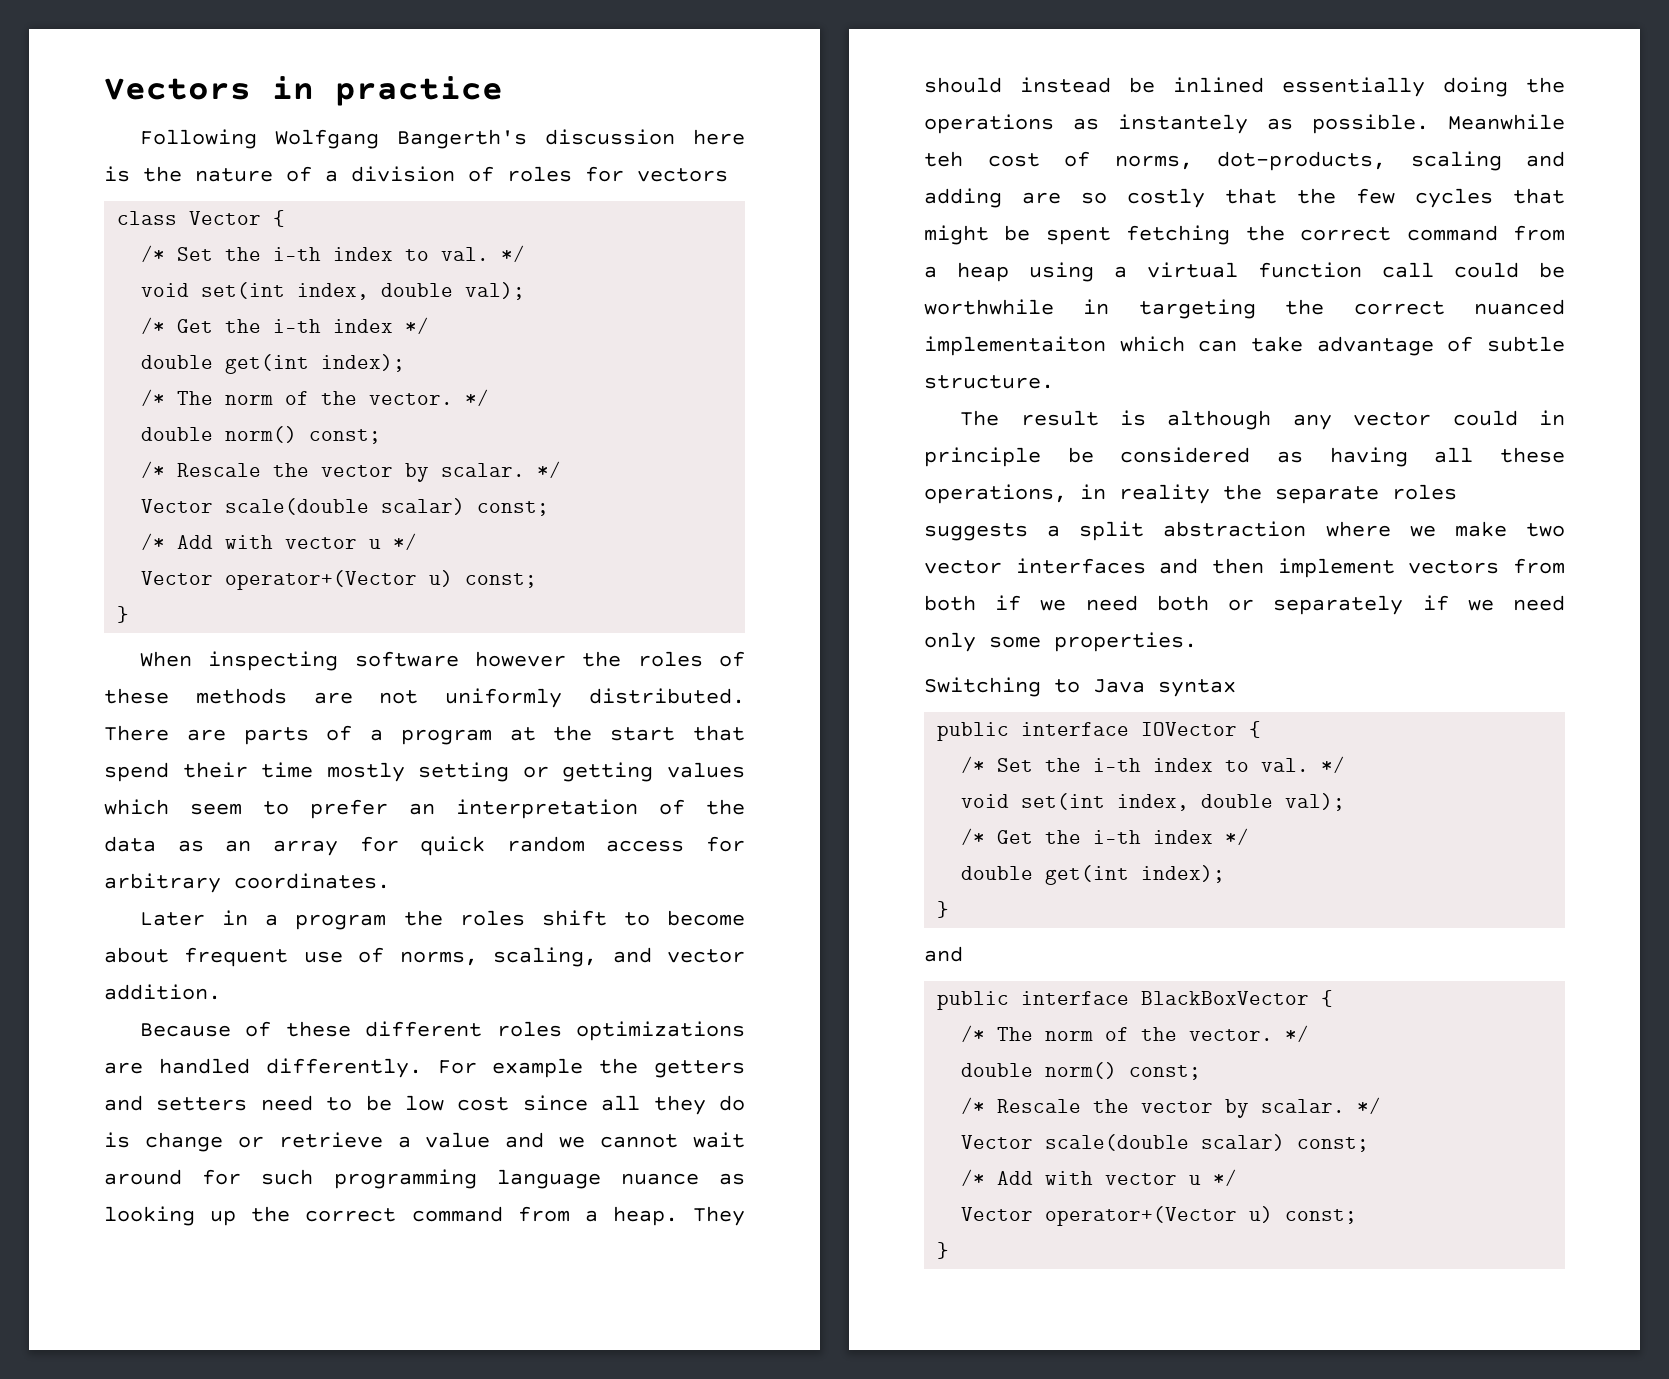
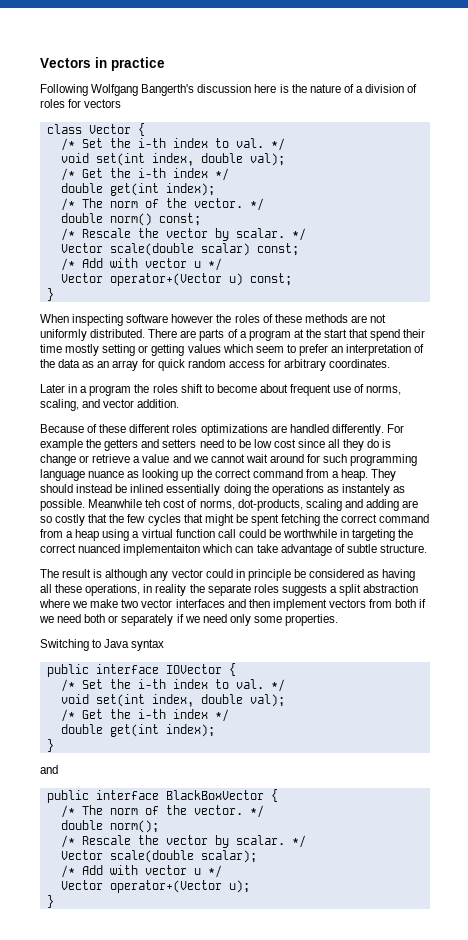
[1045,1062,1202,1080] [961,1097,1382,1118] [961,1134,1370,1152] [961,1169,1238,1186] [961,1206,1358,1226] norm() const; // /* Rescale the vector by scalar. */ // Vector scale(double scalar) const; // /* Add with vector u */ // Vector operator+(Vector u) const; -> [109,820,159,833] [60,835,306,848] [60,850,257,863] [60,865,222,878] [60,880,250,893] norm(); // /* Rescale the vector by scalar. */ // Vector scale(double scalar); // /* Add with vector u */ // Vector operator+(Vector u);

